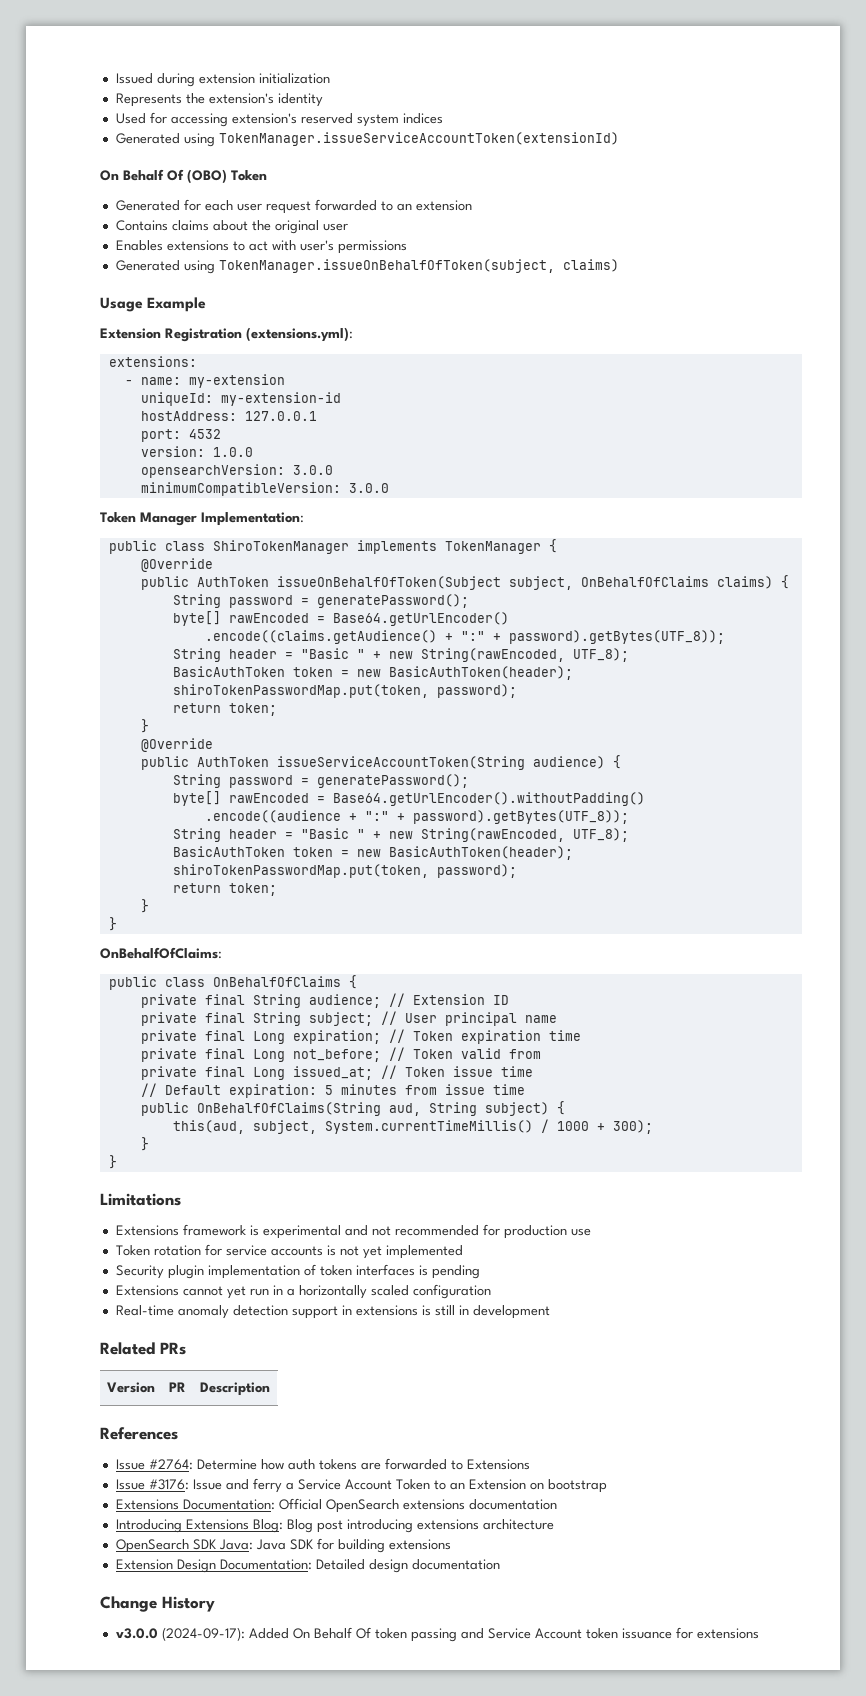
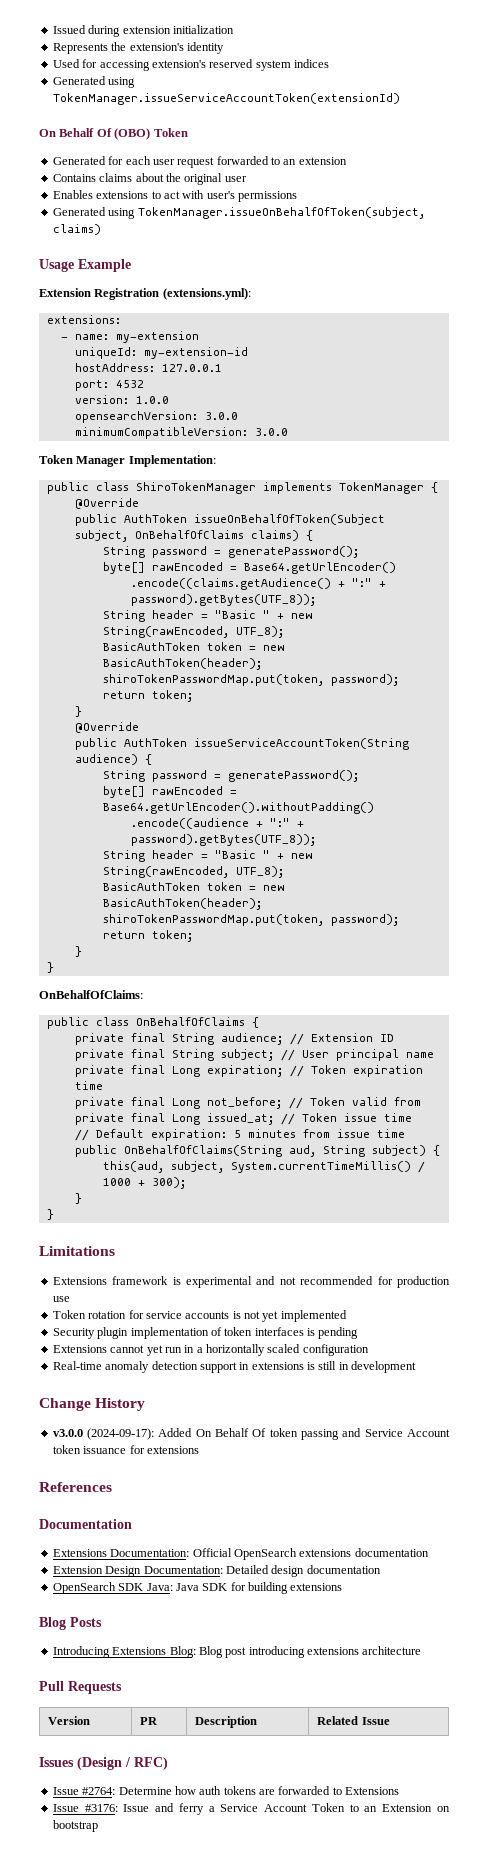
[100,1342,186,1355] [106,1382,155,1393] [168,1382,186,1392] [199,1382,270,1396] [100,1427,178,1440] Related PRs // Version | PR | Description // References -> [39,1398,146,1411] [52,1428,450,1440] [52,1445,199,1454] [39,1482,112,1492] [39,1519,132,1529] [52,1548,429,1560] [52,1565,381,1577] [52,1582,343,1594] [39,1617,102,1630] [52,1646,422,1658] [39,1681,122,1694] [48,1716,91,1725] [140,1717,159,1725] [195,1716,258,1728] [317,1716,390,1725] [39,1757,168,1770] Change History // v3.0.0 (2024-09-17): Added On Behalf Of token passing and Service Account token issuance for extensions // References // Documentation // Extensions Documentation: Official OpenSearch extensions documentation // Extension Design Documentation: Detailed design documentation // OpenSearch SDK Java: Java SDK for building extensions // Blog Posts // Introducing Extensions Blog: Blog post introducing extensions architecture // Pull Requests // Version | PR | Description | Related Issue // Issues (Design / RFC)
[115,1498,557,1513] [115,1519,554,1533] [115,1538,451,1553] [115,1559,500,1573] [100,1596,215,1612] [115,1627,759,1642] // Extensions Documentation: Official OpenSearch extensions documentation // Introducing Extensions Blog: Blog post introducing extensions architecture // OpenSearch SDK Java: Java SDK for building extensions // Extension Design Documentation: Detailed design documentation // Change History // v3.0.0 (2024-09-17): Added On Behalf Of token passing and Service Account token issuance for extensions -> (98, 1826) none

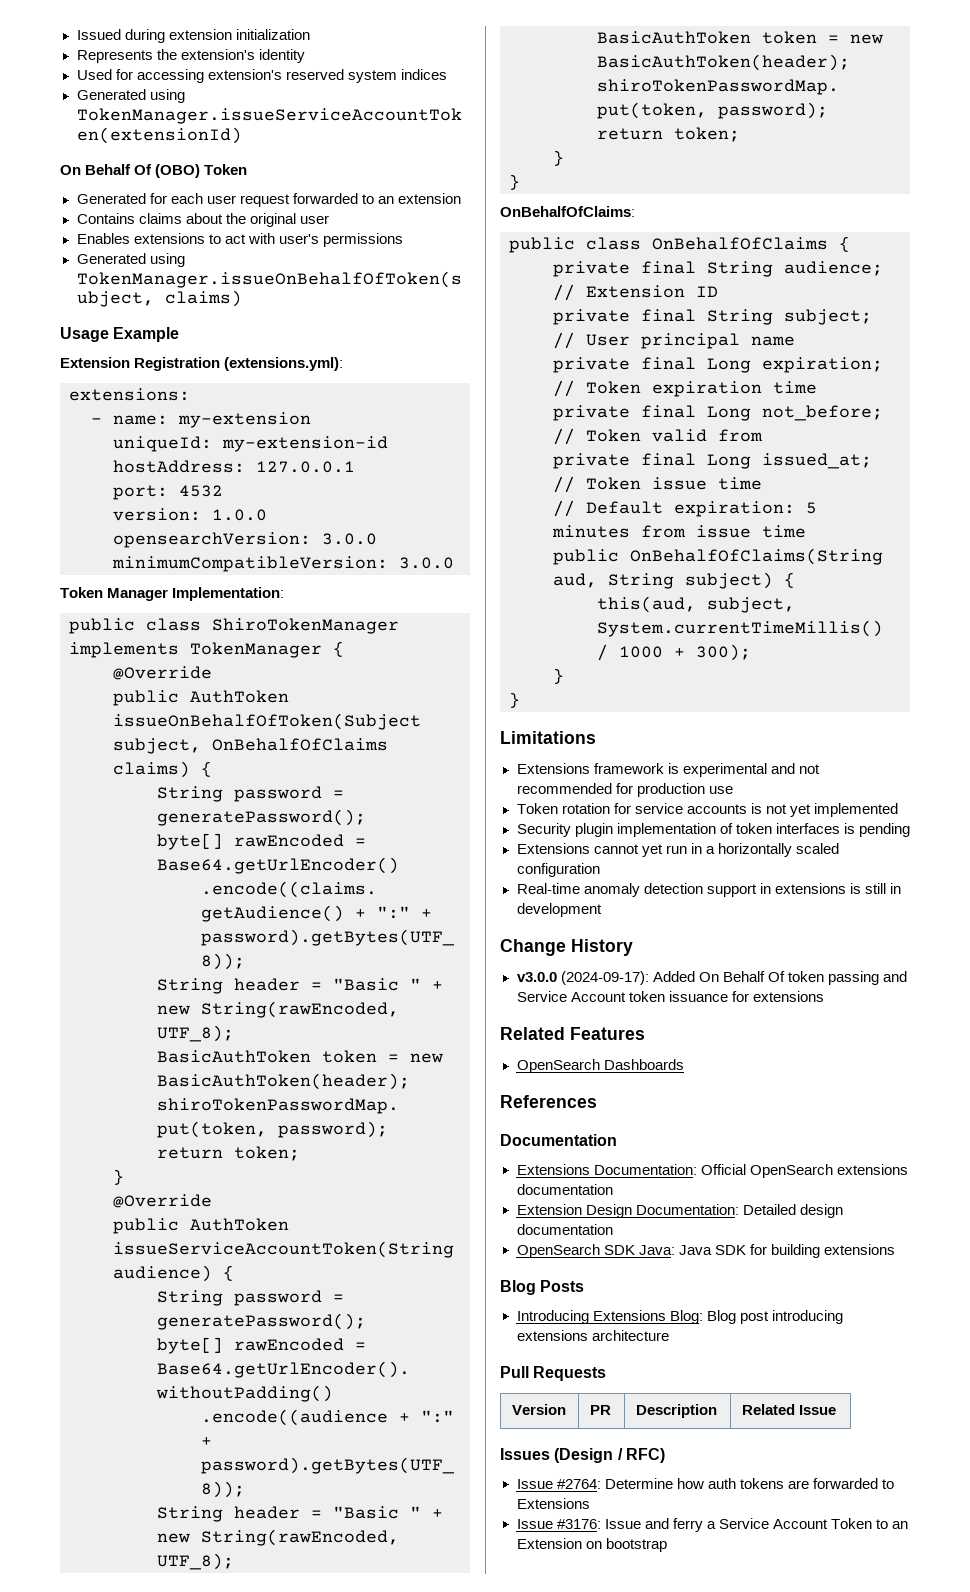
(199, 1450) none -> [500,1027,645,1040] [516,1059,684,1073] // Related Features // OpenSearch Dashboards

